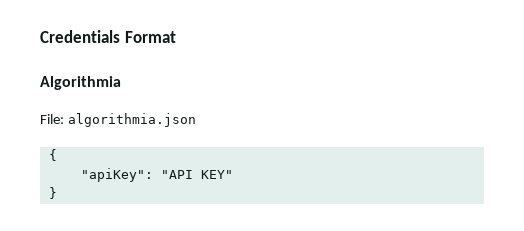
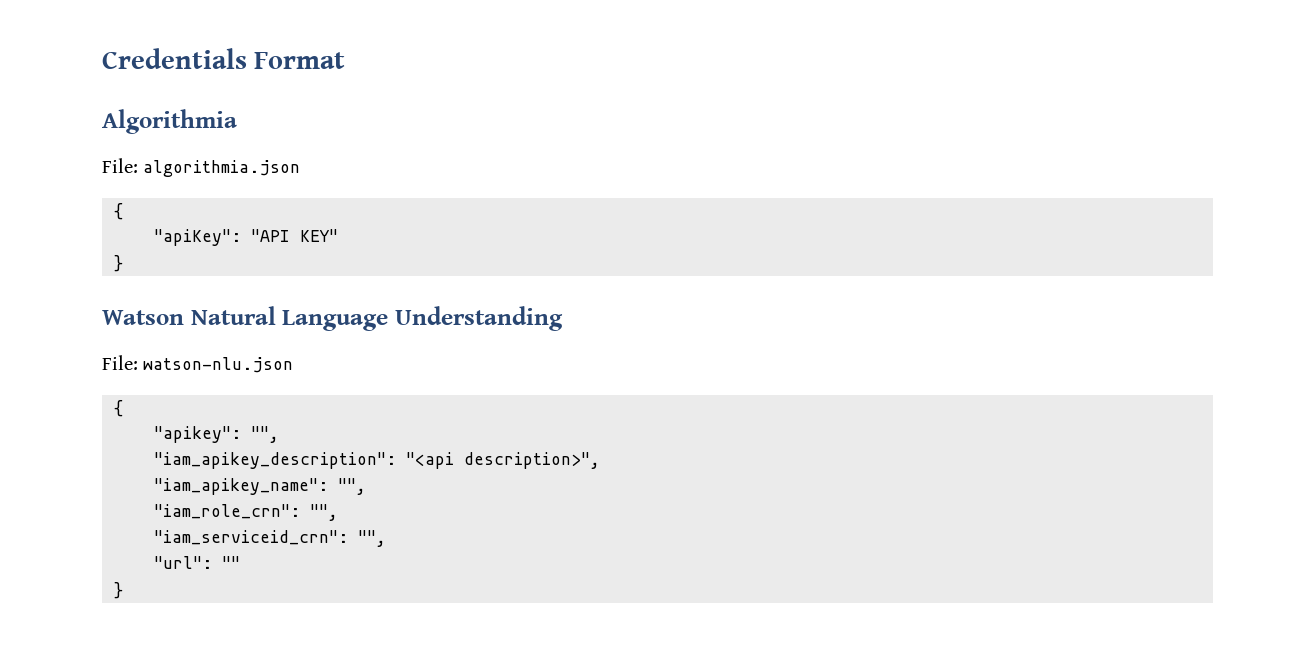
(57, 193) none -> [102,306,563,331] [102,355,294,373] [113,400,123,417] [153,426,279,443] [153,452,600,469] [153,478,366,495] [153,504,338,521] [153,530,386,547] [153,556,240,569] [113,582,123,599] // Watson Natural Language Understanding // File: watson-nlu.json // { // "apikey": "", // "iam_apikey_description": "<api description>", // "iam_apikey_name": "", // "iam_role_crn": "", // "iam_serviceid_crn": "", // "url": "" // }

